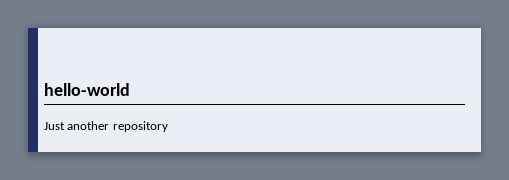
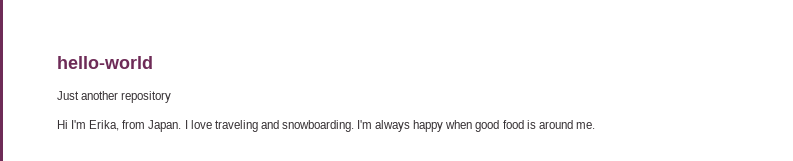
(168, 126) none -> [57,120,595,132] // Hi I'm Erika, from Japan. I love traveling and snowboarding. I'm always happy when good food is around me.

